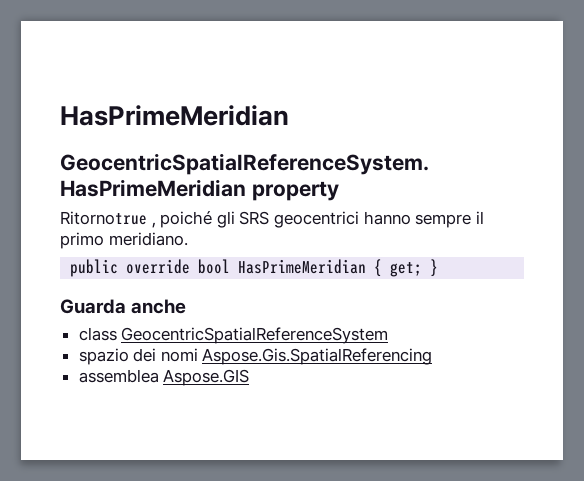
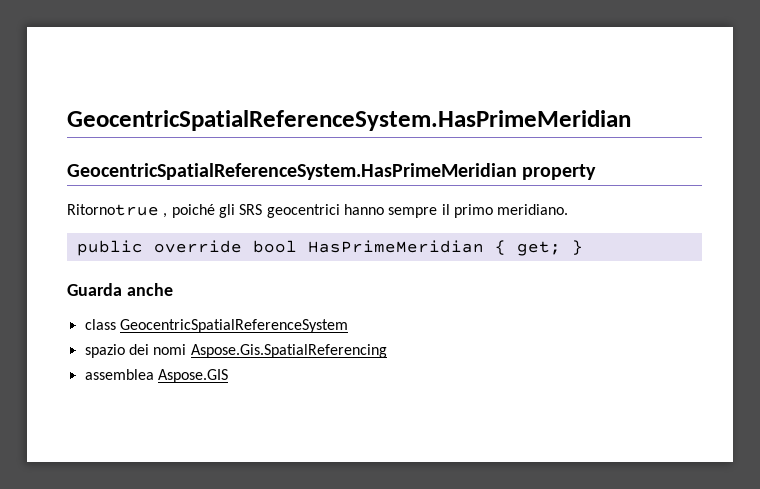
[60,105,289,126] HasPrimeMeridian -> [67,110,631,131] GeocentricSpatialReferenceSystem.HasPrimeMeridian

